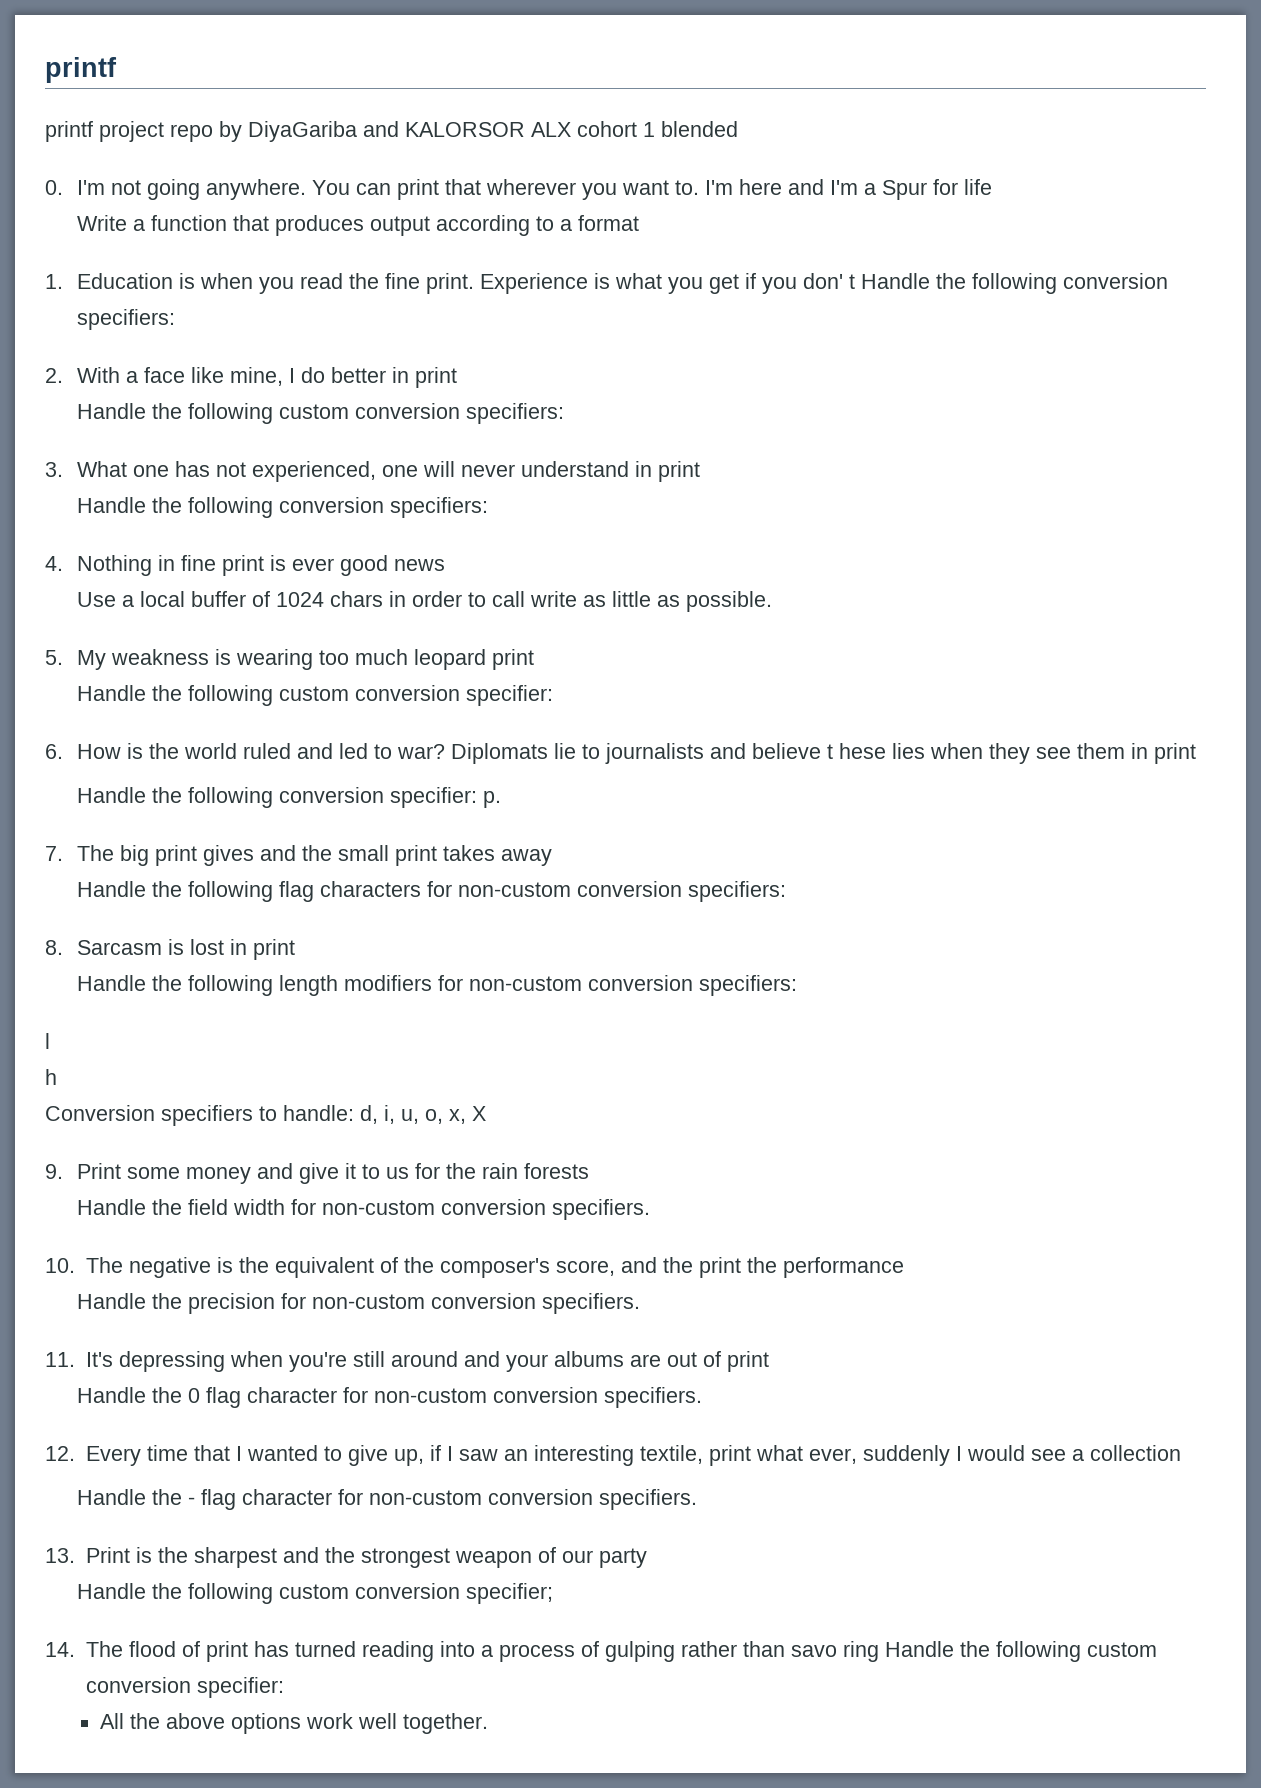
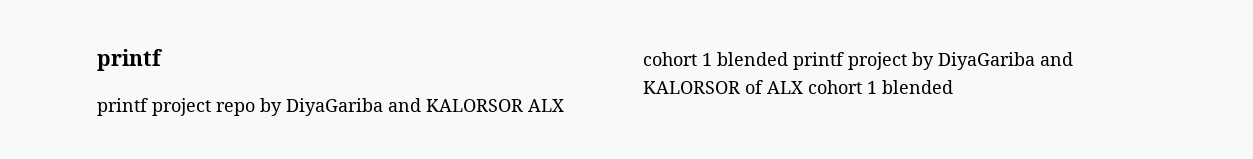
[45,179,992,200] [76,215,639,236] [45,273,1168,294] [76,309,175,330] [45,367,457,388] [76,403,564,424] [45,461,700,482] [76,497,488,518] [45,555,445,576] [76,591,772,612] [45,649,534,670] [76,685,553,706] [45,743,1196,764] [76,787,501,808] [45,845,552,866] [76,881,786,902] [45,939,295,960] [76,975,797,996] [45,1033,50,1049] [45,1069,57,1085] [45,1105,486,1126] [45,1163,589,1184] [76,1199,650,1220] [45,1257,904,1278] [76,1293,640,1314] [45,1351,769,1372] [76,1387,702,1408] [45,1445,1181,1466] [76,1489,697,1510] [45,1547,647,1568] [76,1583,553,1604] [45,1641,1157,1662] [85,1677,284,1698] [100,1713,489,1734] // 0. I'm not going anywhere. You can print that wherever you want to. I'm here and I'm a Spur for life // Write a function that produces output according to a format // 1. Education is when you read the fine print. Experience is what you get if you don' t Handle the following conversion specifiers: // 2. With a face like mine, I do better in print // Handle the following custom conversion specifiers: // 3. What one has not experienced, one will never understand in print // Handle the following conversion specifiers: // 4. Nothing in fine print is ever good news // Use a local buffer of 1024 chars in order to call write as little as possible. // 5. My weakness is wearing too much leopard print // Handle the following custom conversion specifier: // 6. How is the world ruled and led to war? Diplomats lie to journalists and believe t hese lies when they see them in print // Handle the following conversion specifier: p. // 7. The big print gives and the small print takes away // Handle the following flag characters for non-custom conversion specifiers: // 8. Sarcasm is lost in print // Handle the following length modifiers for non-custom conversion specifiers: // l // h // Conversion specifiers to handle: d, i, u, o, x, X // 9. Print some money and give it to us for the rain forests // Handle the field width for non-custom conversion specifiers. // 10. The negative is the equivalent of the composer's score, and the print the performance // Handle the precision for non-custom conversion specifiers. // 11. It's depressing when you're still around and your albums are out of print // Handle the 0 flag character for non-custom conversion specifiers. // 12. Every time that I wanted to give up, if I saw an interesting textile, print what ever, suddenly I would see a collection // Handle the - flag character for non-custom conversion specifiers. // 13. Print is the sharpest and the strongest weapon of our party // Handle the following custom conversion specifier; // 14. The flood of print has turned reading into a process of gulping rather than savo ring Handle the following custom conversion specifier: // All the above options work well together. -> [793,52,1073,70] [643,80,953,94] printf project by DiyaGariba and KALORSOR of ALX cohort 1 blended

